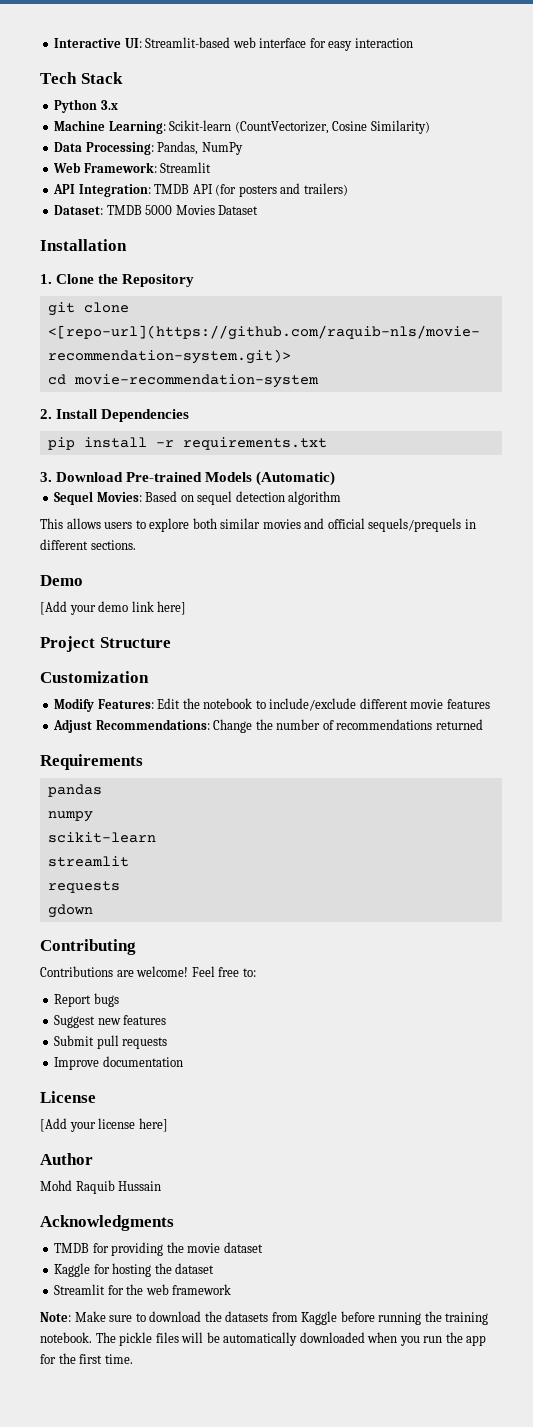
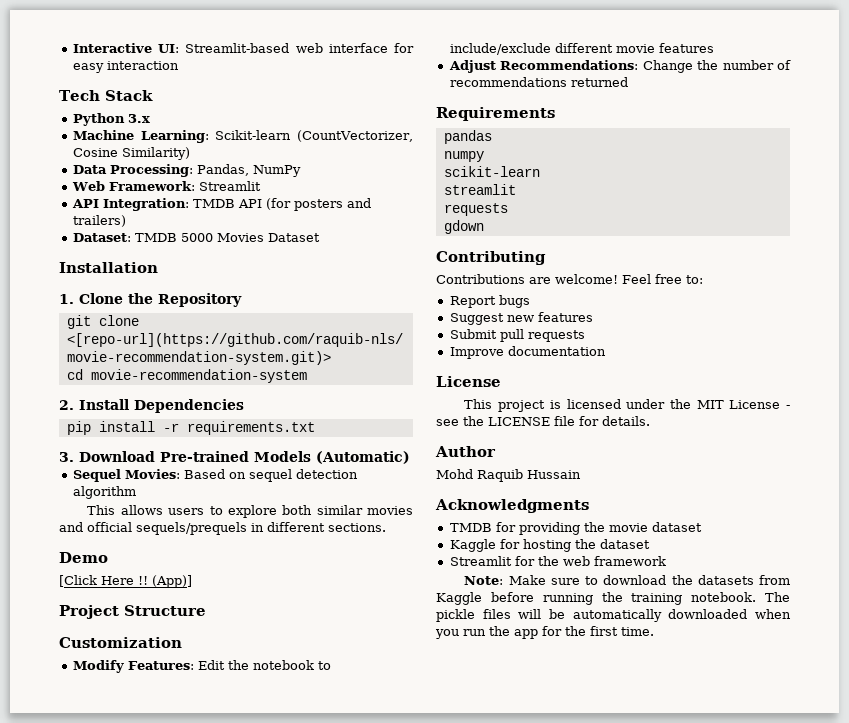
[40,601,187,615] [Add your demo link here] -> [59,575,192,588] [Click Here !! (App)]
[40,1118,168,1132] [Add your license here] -> [464,399,790,412] [436,416,650,426] This project is licensed under the MIT License - see the LICENSE file for details.

